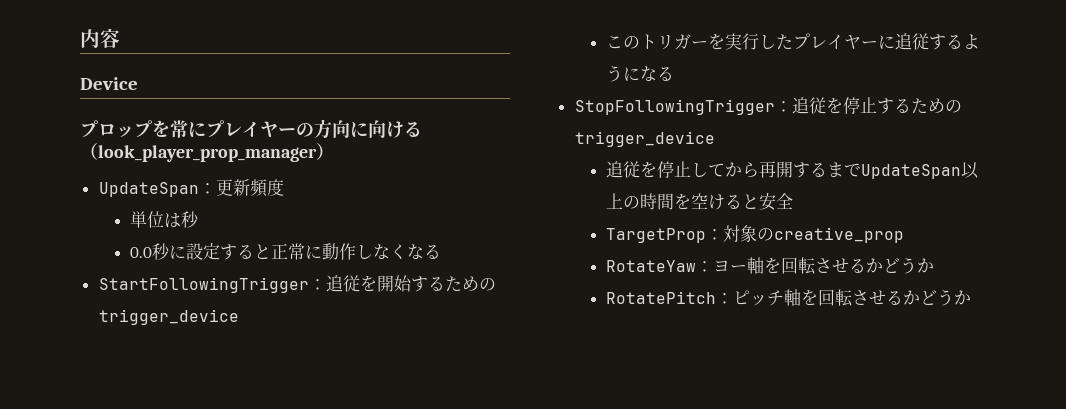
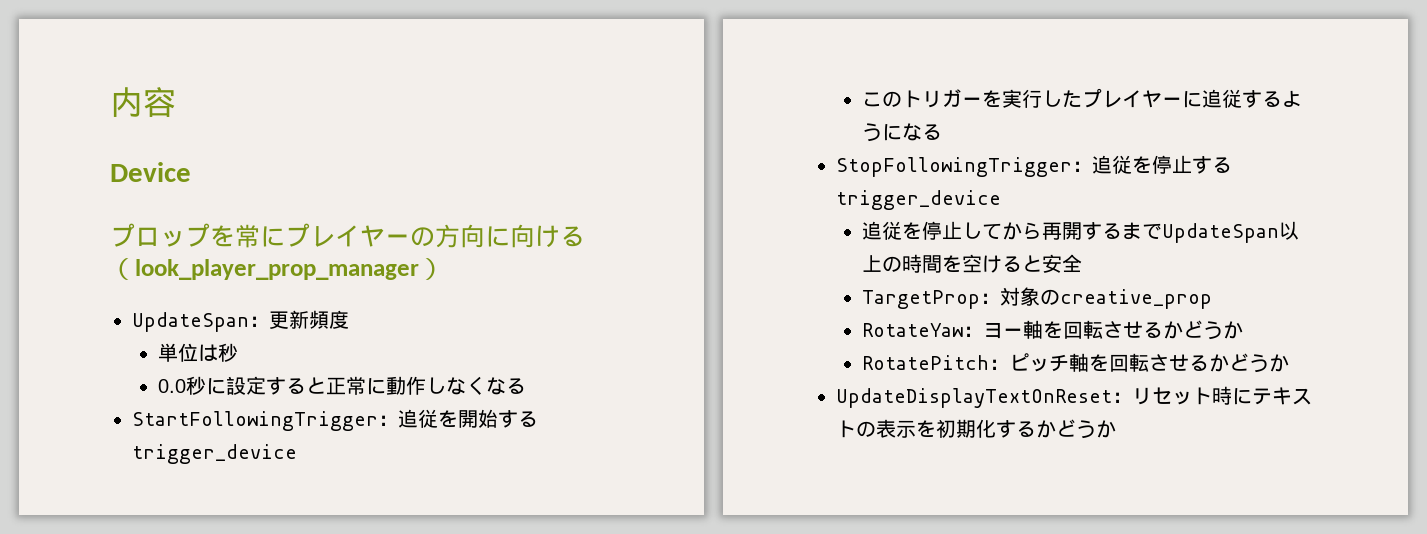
[444,276,496,292] ための -> (538, 419) none
[910,98,962,114] ための -> (1232, 165) none
(972, 297) none -> [836,386,1312,408] [836,419,1116,439] // UpdateDisplayTextOnReset：リセット時にテキストの表示を初期化するかどうか

